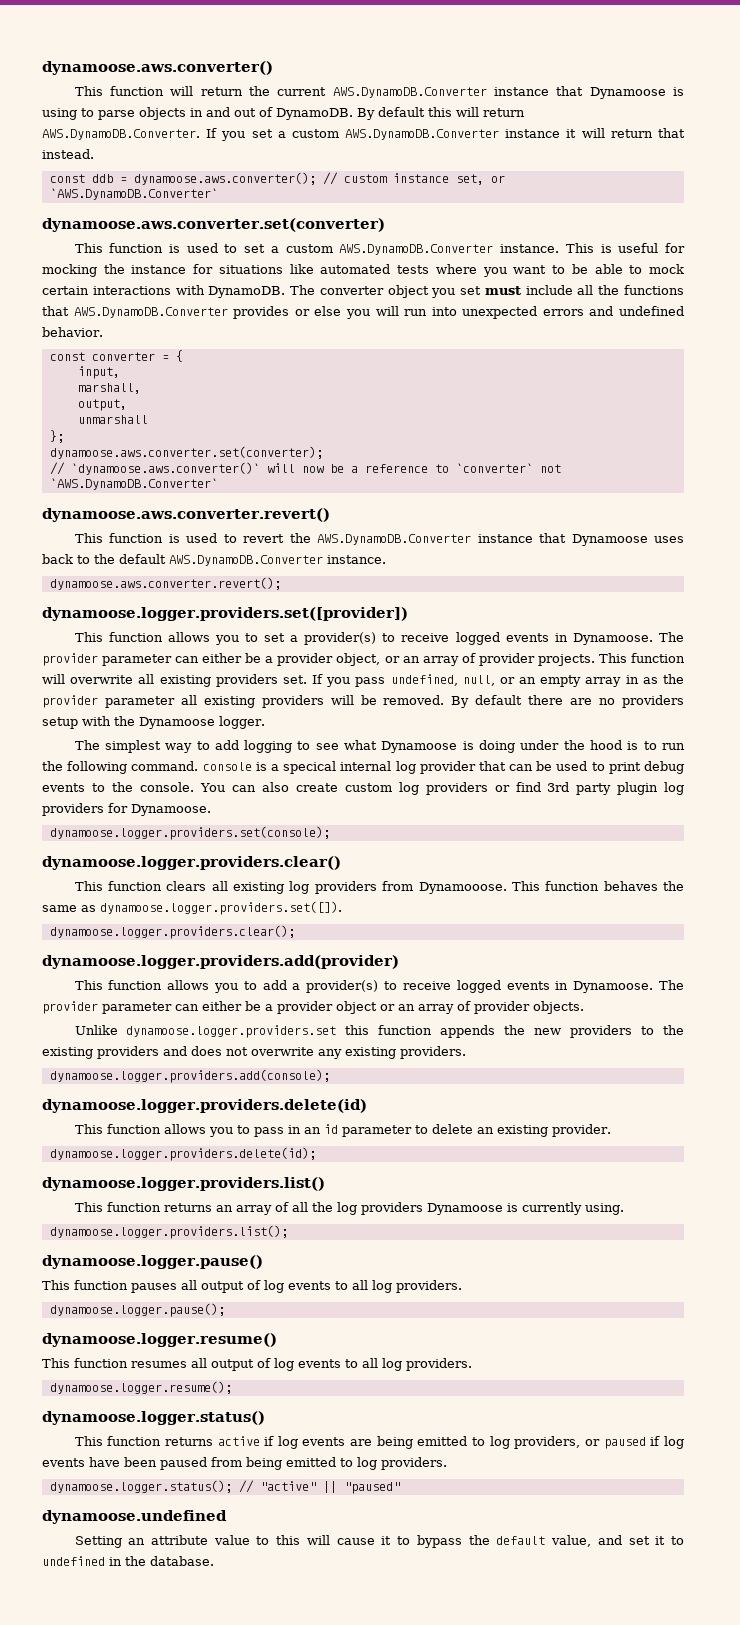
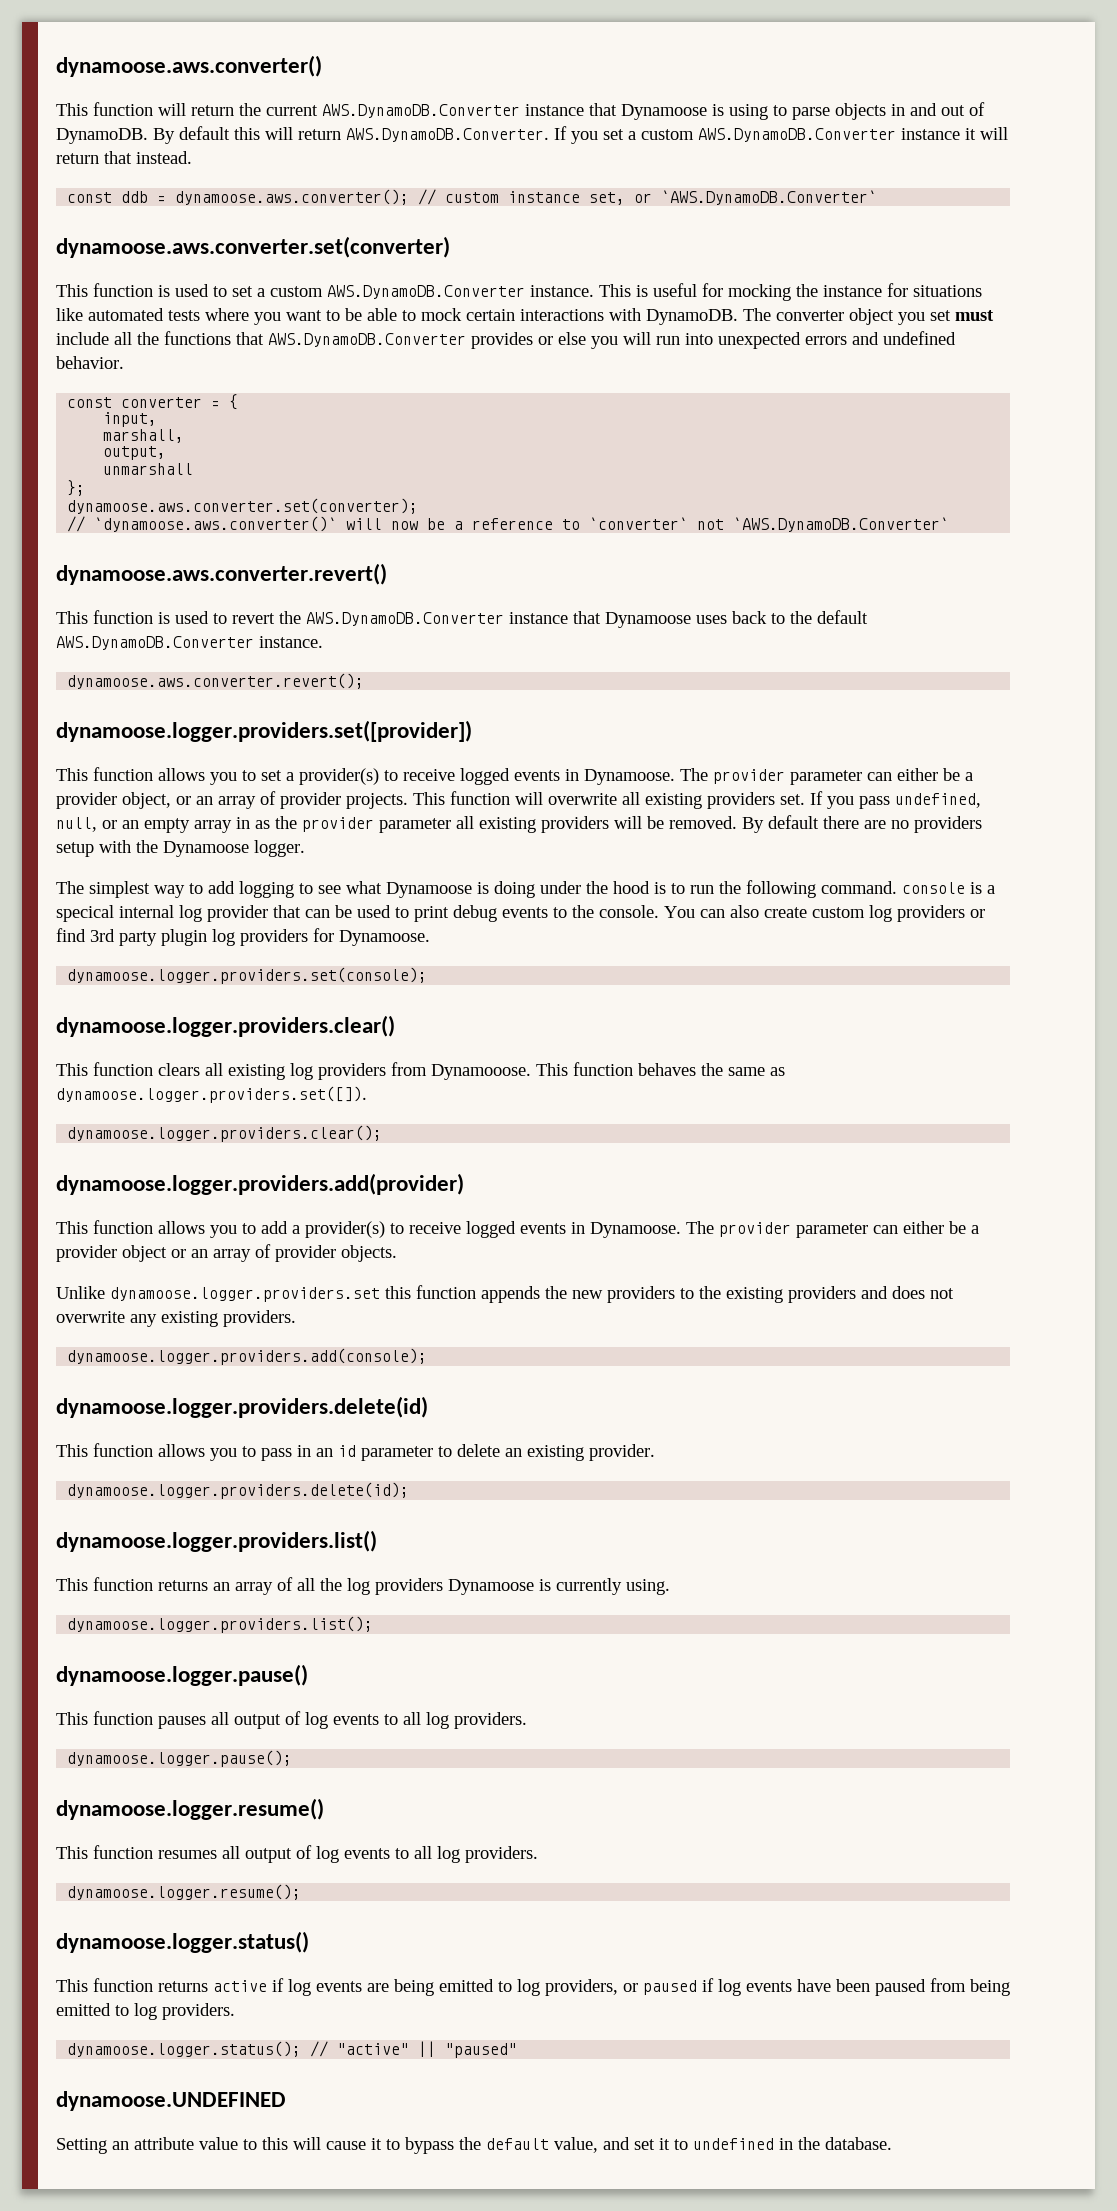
[42,1510,227,1524] dynamoose.undefined -> [56,2091,286,2111] dynamoose.UNDEFINED

